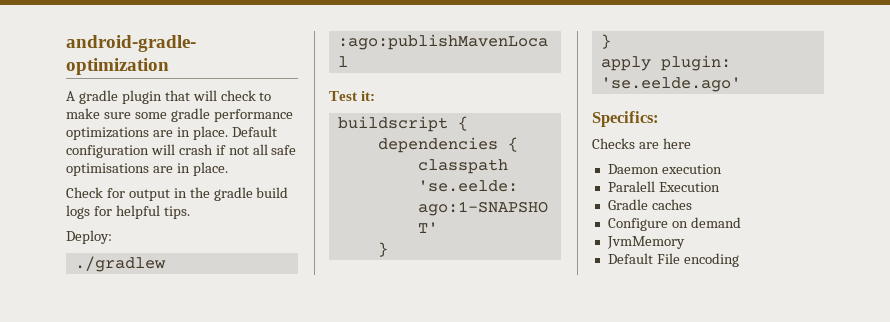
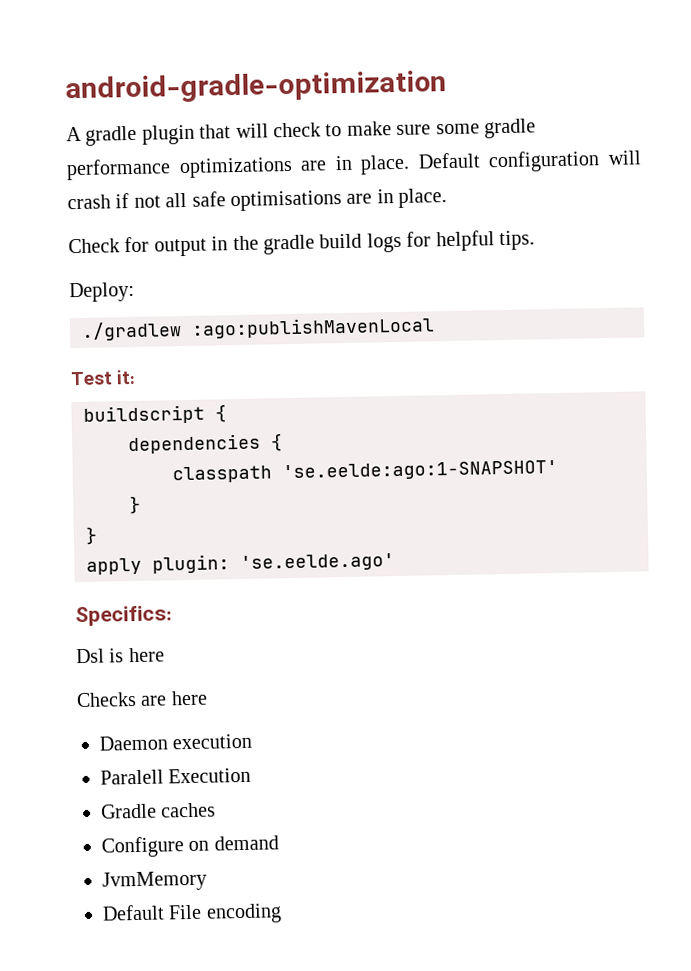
(659, 119) none -> [76,647,165,664] // Dsl is here

